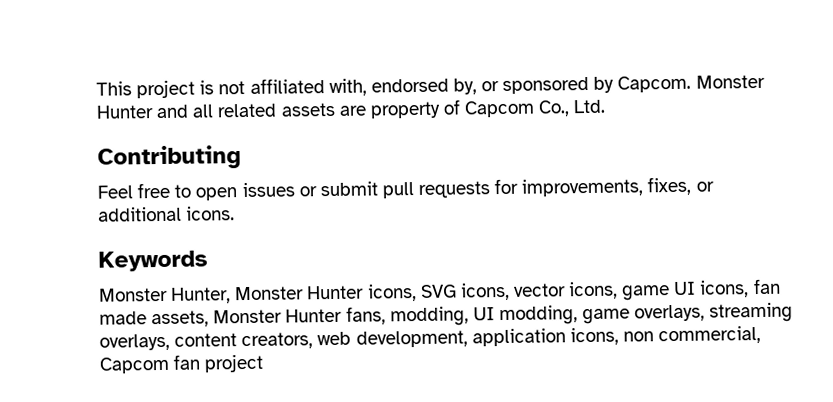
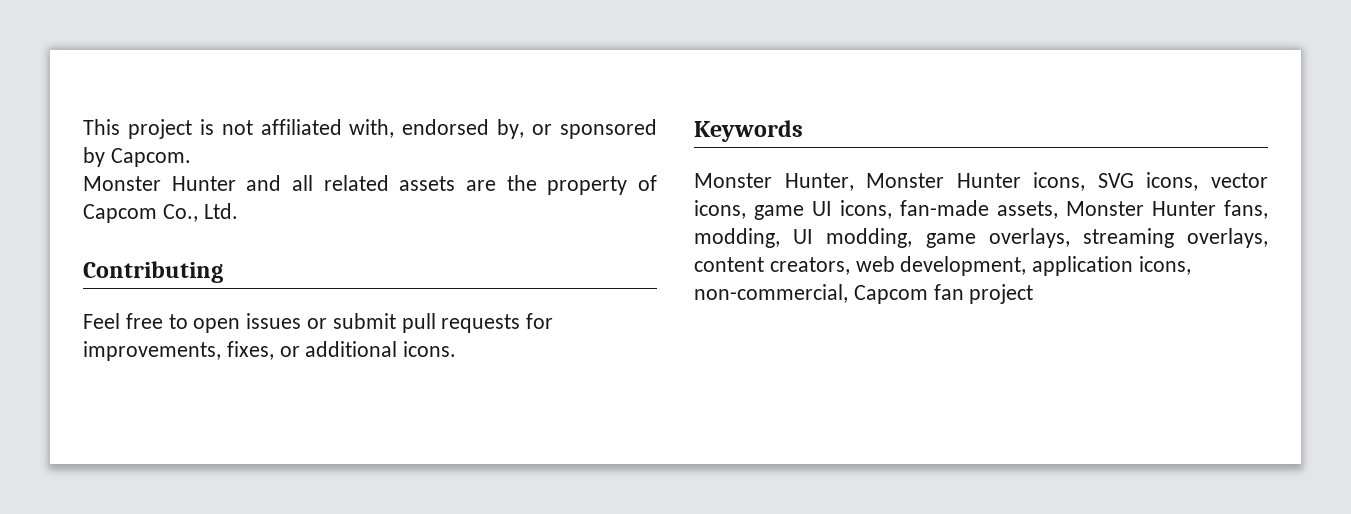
(692, 84) none -> (191, 157) //
(366, 110) none -> [506,175,537,191] the
[752,278,781,295] [99,311,147,325] fan made -> [900,200,989,216] fan-made
[622,325,762,345] non commercial, -> [694,284,848,303] non-commercial,

